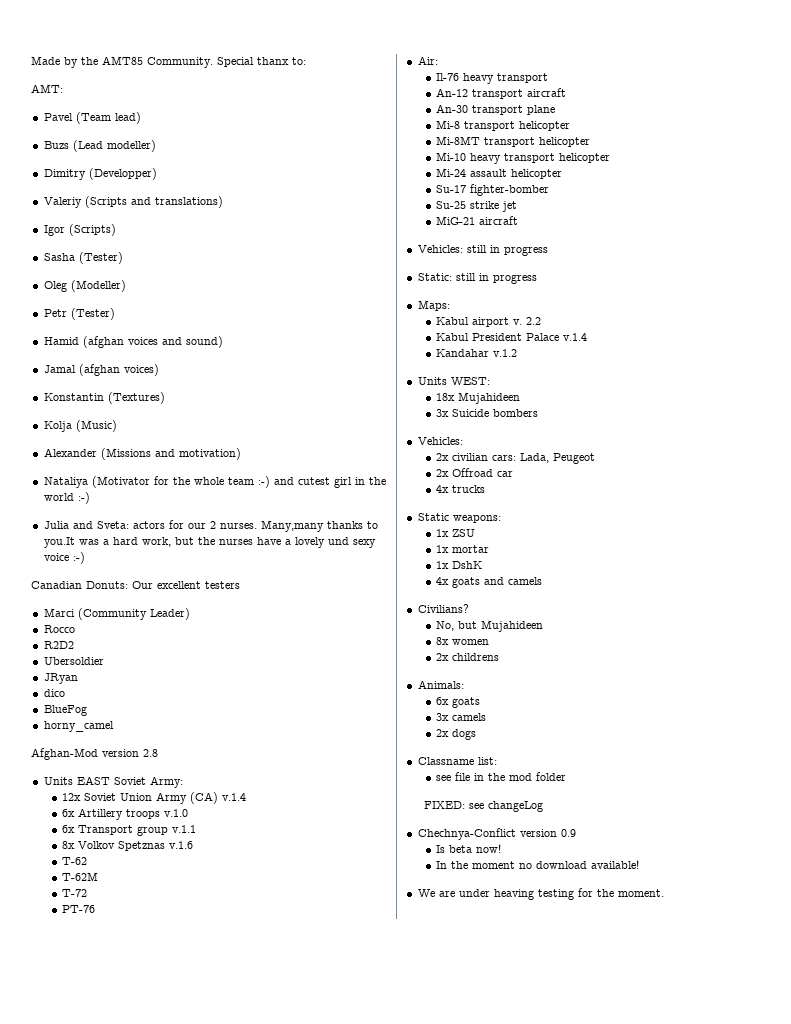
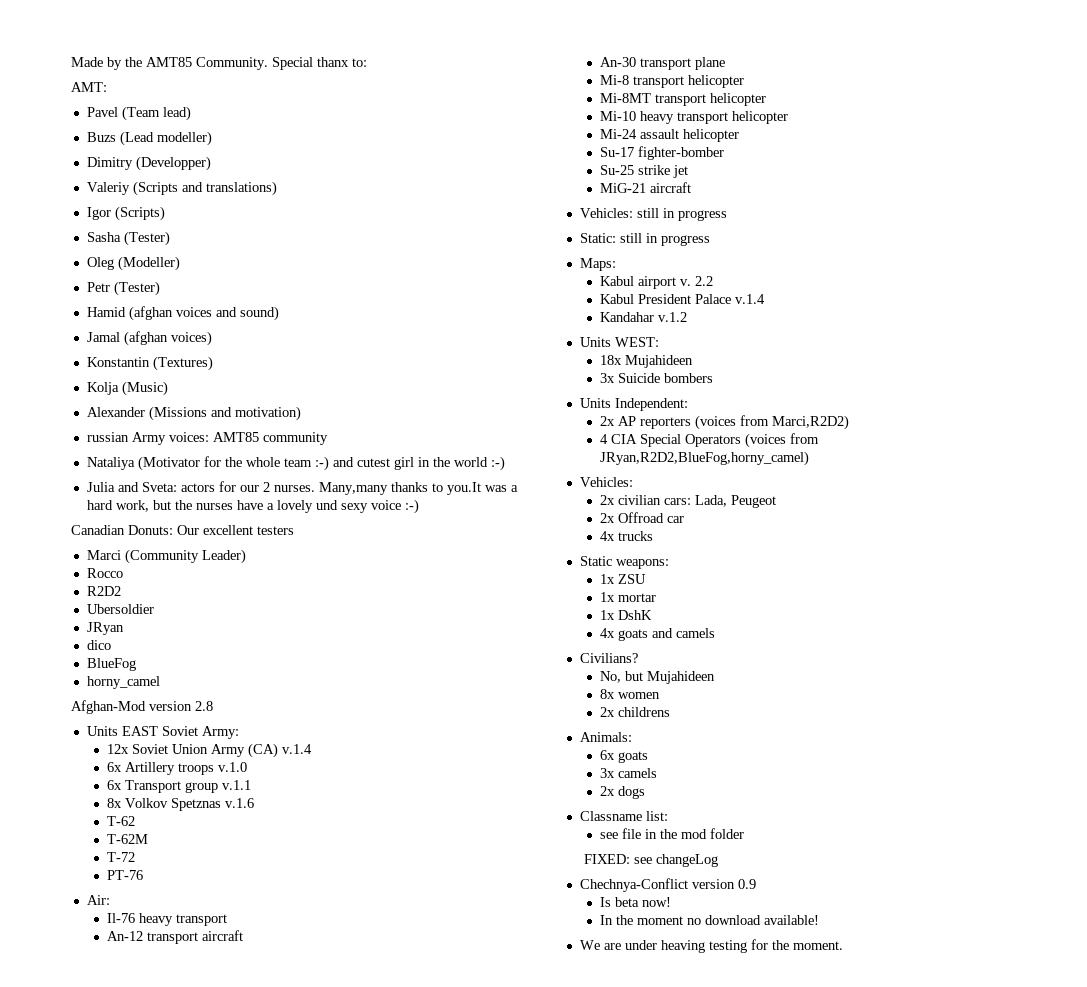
(241, 454) none -> [86,432,328,445] // russian Army voices: AMT85 community
(539, 413) none -> [579,398,688,411] [600,415,850,430] [600,433,820,448] [600,451,810,466] // Units Independent: // 2x AP reporters (voices from Marci,R2D2) // 4 CIA Special Operators (voices from JRyan,R2D2,BlueFog,horny_camel)

